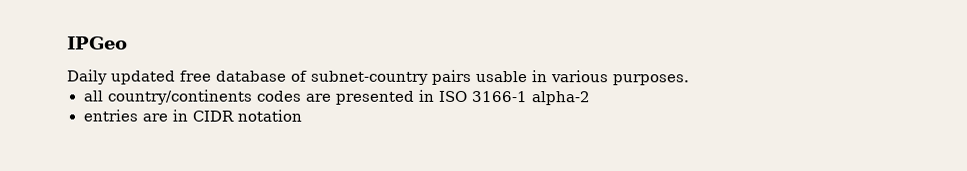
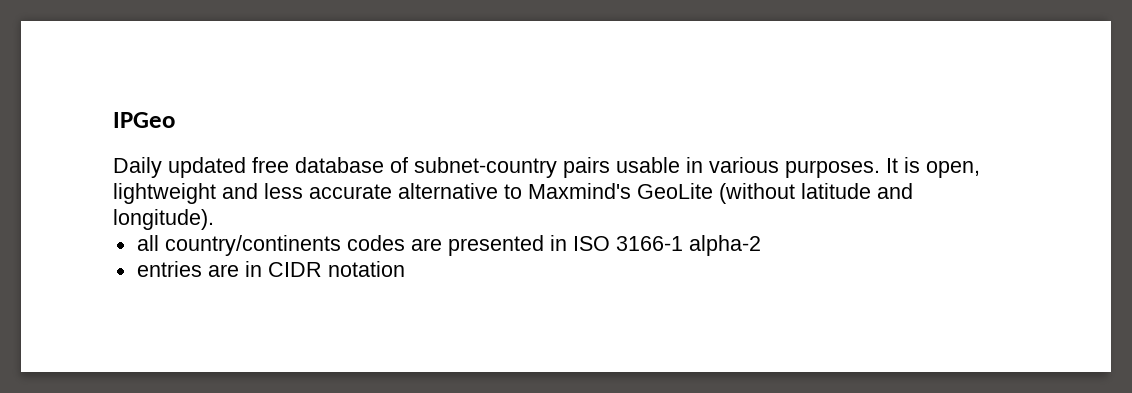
(690, 80) none -> [886,157,980,178] [113,183,913,204] [113,209,214,230] It is open, lightweight and less accurate alternative to Maxmind's GeoLite (without latitude and longitude).

